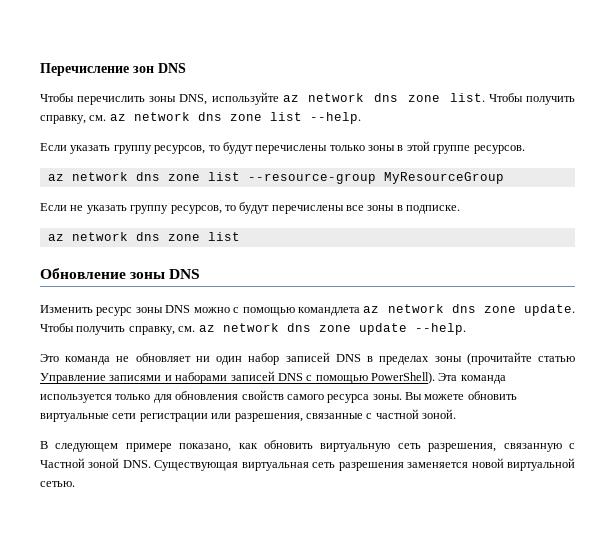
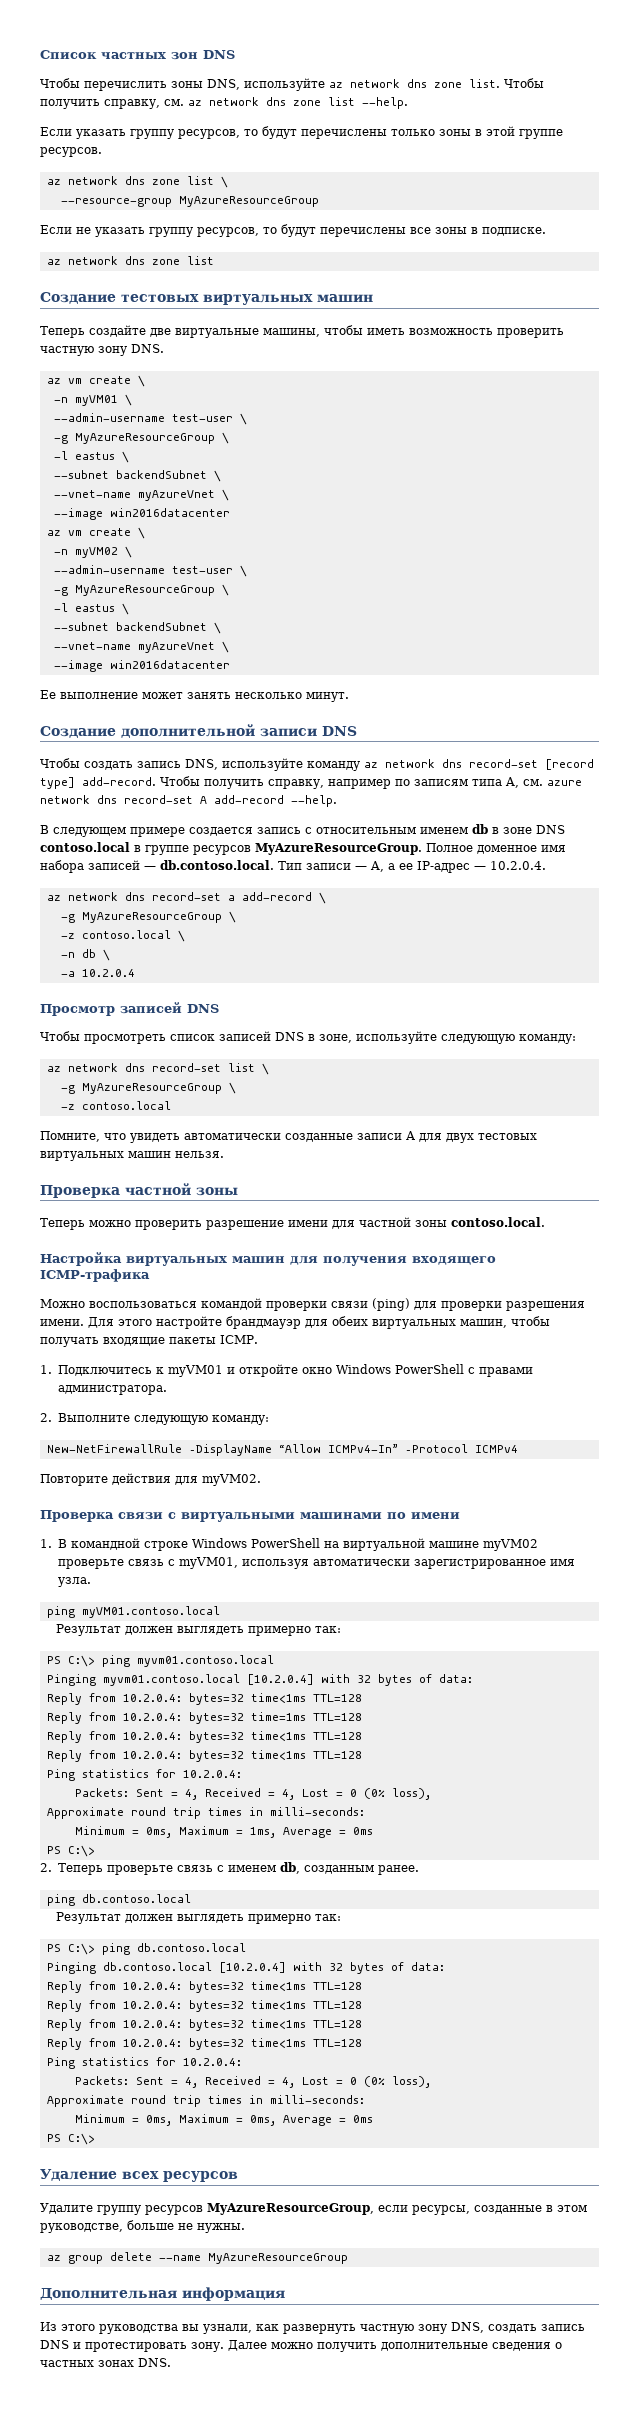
[40,63,129,76] Перечисление -> [40,50,166,59] Список частных
[247,172,504,184] --resource-group MyResourceGroup -> [220,176,228,188] [60,196,319,207] \ // --resource-group MyAzureResourceGroup
[40,268,201,279] [40,304,575,316] [40,323,466,335] [40,352,575,365] [40,371,506,384] [40,390,517,403] [40,409,456,422] [40,440,575,452] [40,458,575,471] [40,481,75,487] Обновление зоны DNS // Изменить ресурс зоны DNS можно с помощью командлета az network dns zone update. Чтобы получить справку, см. az network dns zone update --help. // Это команда не обновляет ни один набор записей DNS в пределах зоны (прочитайте статью Управление записями и наборами записей DNS с помощью PowerShell). Эта команда используется только для обновления свойств самого ресурса зоны. Вы можете обновить виртуальные сети регистрации или разрешения, связанные с частной зоной. // В следующем примере показано, как обновить виртуальную сеть разрешения, связанную с Частной зоной DNS. Существующая виртуальная сеть разрешения заменяется новой виртуальной сетью. -> [40,292,373,305] [40,325,564,338] [40,344,164,356] [46,375,145,387] [53,394,132,406] [53,413,247,425] [53,432,229,444] [53,451,129,463] [53,470,221,482] [53,489,229,501] [53,508,230,520] [46,527,145,539] [53,546,132,558] [53,565,247,577] [53,584,229,596] [53,603,129,615] [53,622,221,634] [53,641,229,653] [53,660,230,672] [40,690,349,702] [40,724,357,738] [40,758,594,771] [40,776,582,789] [40,795,337,807] [40,824,565,837] [40,842,566,855] [40,860,546,873] [46,892,326,904] [60,911,236,923] [60,930,185,942] [60,949,110,961] [60,969,135,977] [40,1002,219,1016] [40,1031,576,1044] [46,1063,269,1075] [60,1082,236,1094] [60,1101,171,1110] [40,1131,537,1143] [40,1151,224,1161] [40,1183,238,1198] [40,1217,545,1230] [40,1252,496,1266] [40,1269,150,1282] [40,1298,585,1311] [40,1316,550,1329] [40,1335,258,1347] [40,1364,533,1377] [57,1385,167,1395] [40,1413,269,1425] [46,1444,518,1456] [40,1473,261,1486] [40,1510,460,1522] [40,1538,538,1551] [57,1557,575,1569] [57,1577,91,1587] [46,1606,220,1618] [56,1624,342,1636] [46,1655,274,1667] [46,1674,473,1686] [46,1693,362,1705] [46,1712,362,1724] [46,1731,362,1743] [46,1750,362,1762] [46,1769,242,1781] [74,1788,431,1800] [46,1807,365,1819] [74,1826,373,1838] [46,1845,95,1857] [40,1862,419,1875] [46,1894,191,1906] [56,1912,342,1924] [46,1943,246,1955] [46,1962,445,1974] [46,1981,362,1993] [46,2000,362,2012] [46,2019,362,2031] [46,2038,362,2050] [46,2057,242,2069] [74,2076,431,2088] [46,2095,365,2107] [74,2114,373,2126] [46,2133,95,2145] [40,2169,238,2182] [40,2203,587,2215] [40,2220,245,2233] [46,2252,348,2264] [40,2287,285,2301] [40,2322,585,2334] [40,2340,562,2352] [40,2358,171,2367] Создание тестовых виртуальных машин // Теперь создайте две виртуальные машины, чтобы иметь возможность проверить частную зону DNS. // az vm create \ // -n myVM01 \ // --admin-username test-user \ // -g MyAzureResourceGroup \ // -l eastus \ // --subnet backendSubnet \ // --vnet-name myAzureVnet \ // --image win2016datacenter // az vm create \ // -n myVM02 \ // --admin-username test-user \ // -g MyAzureResourceGroup \ // -l eastus \ // --subnet backendSubnet \ // --vnet-name myAzureVnet \ // --image win2016datacenter // Ее выполнение может занять несколько минут. // Создание дополнительной записи DNS // Чтобы создать запись DNS, используйте команду az network dns record-set [record type] add-record. Чтобы получить справку, например по записям типа A, см. azure network dns record-set A add-record --help. // В следующем примере создается запись с относительным именем db в зоне DNS contoso.local в группе ресурсов MyAzureResourceGroup. Полное доменное имя набора записей — db.contoso.local. Тип записи — A, а ее IP-адрес — 10.2.0.4. // az network dns record-set a add-record \ // -g MyAzureResourceGroup \ // -z contoso.local \ // -n db \ // -a 10.2.0.4 // Просмотр записей DNS // Чтобы просмотреть список записей DNS в зоне, используйте следующую команду: // az network dns record-set list \ // -g MyAzureResourceGroup \ // -z contoso.local // Помните, что увидеть автоматически созданные записи А для двух тестовых виртуальных машин нельзя. // Проверка частной зоны // Теперь можно проверить разрешение имени для частной зоны contoso.local. // Настройка виртуальных машин для получения входящего ICMP-трафика // Можно воспользоваться командой проверки связи (ping) для проверки разрешения имени. Для этого настройте брандмауэр для обеих виртуальных машин, чтобы получать входящие пакеты ICMP. // 1. Подключитесь к myVM01 и откройте окно Windows PowerShell с правами администратора. // 2. Выполните следующую команду: // New-NetFirewallRule –DisplayName “Allow ICMPv4-In” –Protocol ICMPv4 // Повторите действия для myVM02. // Проверка связи с виртуальными машинами по имени // 1. В командной строке Windows PowerShell на виртуальной машине myVM02 проверьте связь с myVM01, используя автоматически зарегистрированное имя узла. // ping myVM01.contoso.local // Результат должен выглядеть примерно так: // PS C:\> ping myvm01.contoso.local // Pinging myvm01.contoso.local [10.2.0.4] with 32 bytes of data: // Reply from 10.2.0.4: bytes=32 time<1ms TTL=128 // Reply from 10.2.0.4: bytes=32 time=1ms TTL=128 // Reply from 10.2.0.4: bytes=32 time<1ms TTL=128 // Reply from 10.2.0.4: bytes=32 time<1ms TTL=128 // Ping statistics for 10.2.0.4: // Packets: Sent = 4, Received = 4, Lost = 0 (0% loss), // Approximate round trip times in milli-seconds: // Minimum = 0ms, Maximum = 1ms, Average = 0ms // PS C:\> // 2. Теперь проверьте связь с именем db, созданным ранее. // ping db.contoso.local // Результат должен выглядеть примерно так: // PS C:\> ping db.contoso.local // Pinging db.contoso.local [10.2.0.4] with 32 bytes of data: // Reply from 10.2.0.4: bytes=32 time<1ms TTL=128 // Reply from 10.2.0.4: bytes=32 time<1ms TTL=128 // Reply from 10.2.0.4: bytes=32 time<1ms TTL=128 // Reply from 10.2.0.4: bytes=32 time<1ms TTL=128 // Ping statistics for 10.2.0.4: // Packets: Sent = 4, Received = 4, Lost = 0 (0% loss), // Approximate round trip times in milli-seconds: // Minimum = 0ms, Maximum = 0ms, Average = 0ms // PS C:\> // Удаление всех ресурсов // Удалите группу ресурсов MyAzureResourceGroup, если ресурсы, созданные в этом руководстве, больше не нужны. // az group delete --name MyAzureResourceGroup // Дополнительная информация // Из этого руководства вы узнали, как развернуть частную зону DNS, создать запись DNS и протестировать зону. Далее можно получить дополнительные сведения о частных зонах DNS.

